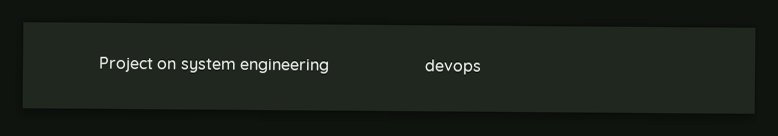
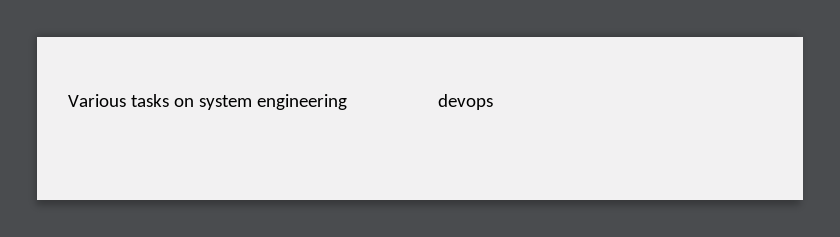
[98,56,154,73] Project -> [68,94,169,107] Various tasks

